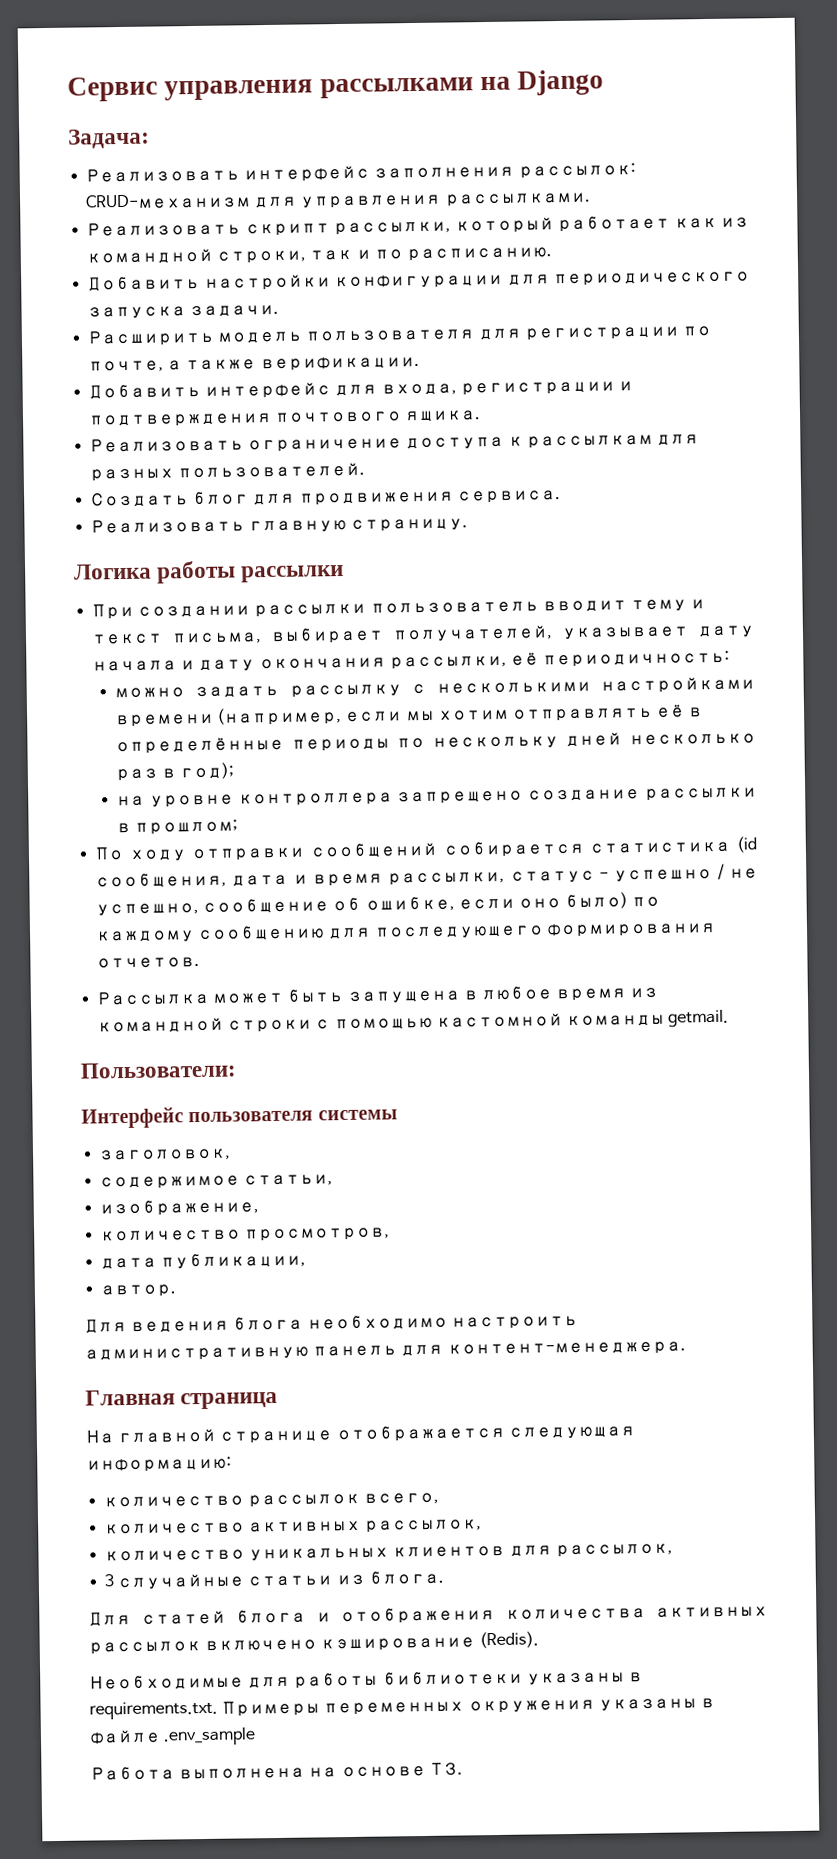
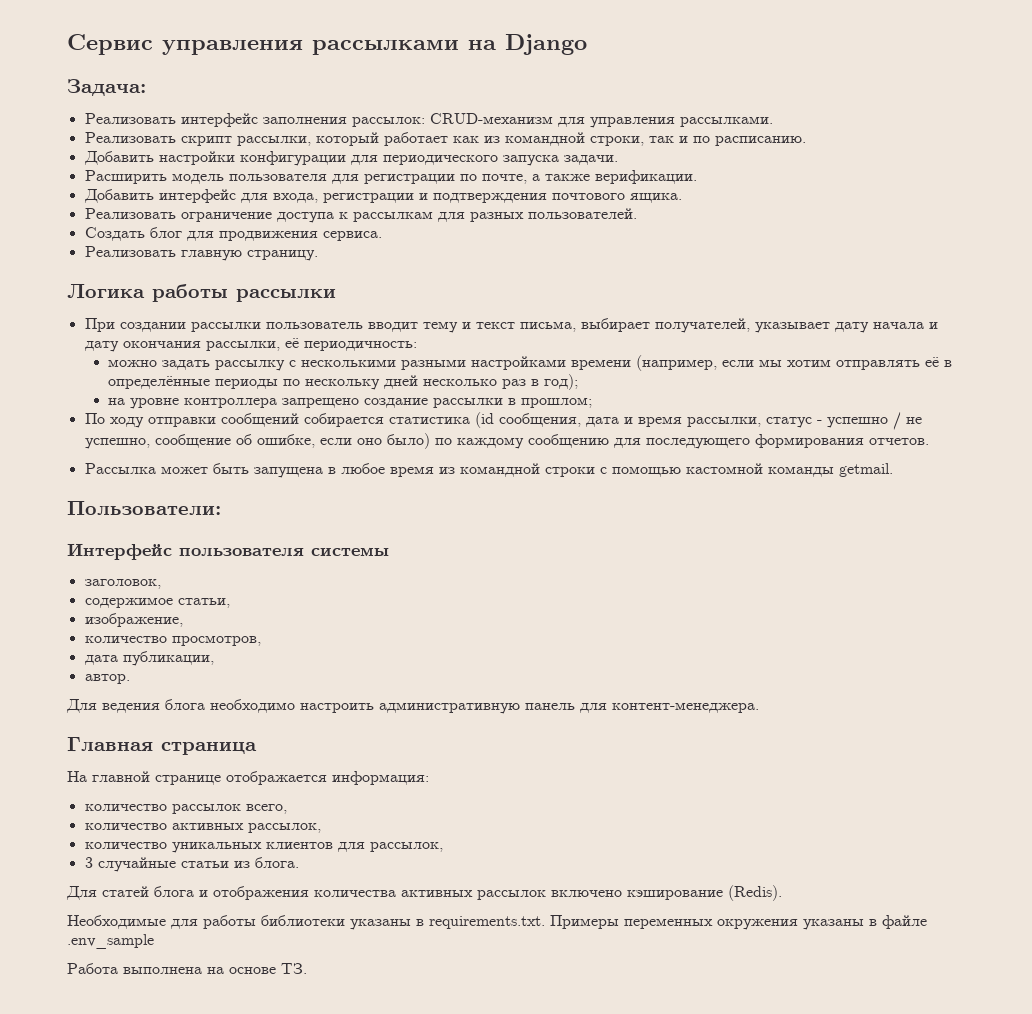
(591, 687) none -> [400,359,466,370] разными
[507,1426,635,1439] [86,1456,232,1473] следующая информацию: -> [332,771,429,785] информация:

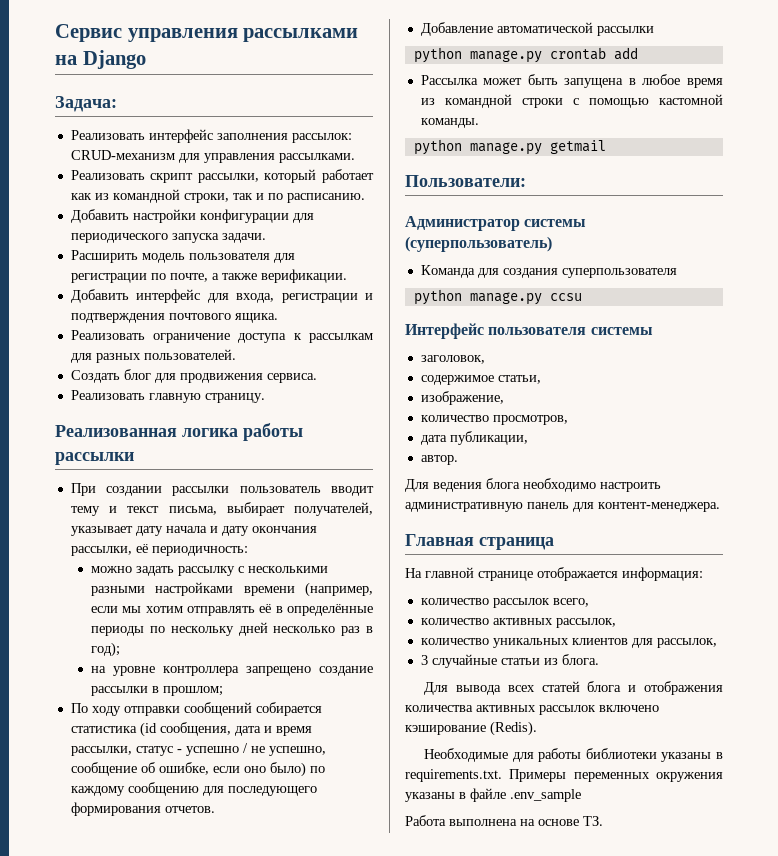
[67,284,145,299] Логика -> [55,425,238,437] Реализованная логика
(929, 441) none -> [420,22,654,36] [413,47,638,63] // Добавление автоматической рассылки // python manage.py crontab add
[767,463,893,477] [67,501,221,515] команды getmail. // Пользователи: -> [420,118,479,128] [413,139,606,155] [405,175,526,187] [405,216,587,231] [405,236,552,252] [420,265,677,278] [413,289,582,305] команды. // python manage.py getmail // Пользователи: // Администратор системы (суперпользователь) // Команда для создания суперпользователя // python manage.py ccsu
(97, 893) none -> [456,685,535,695] вывода всех

